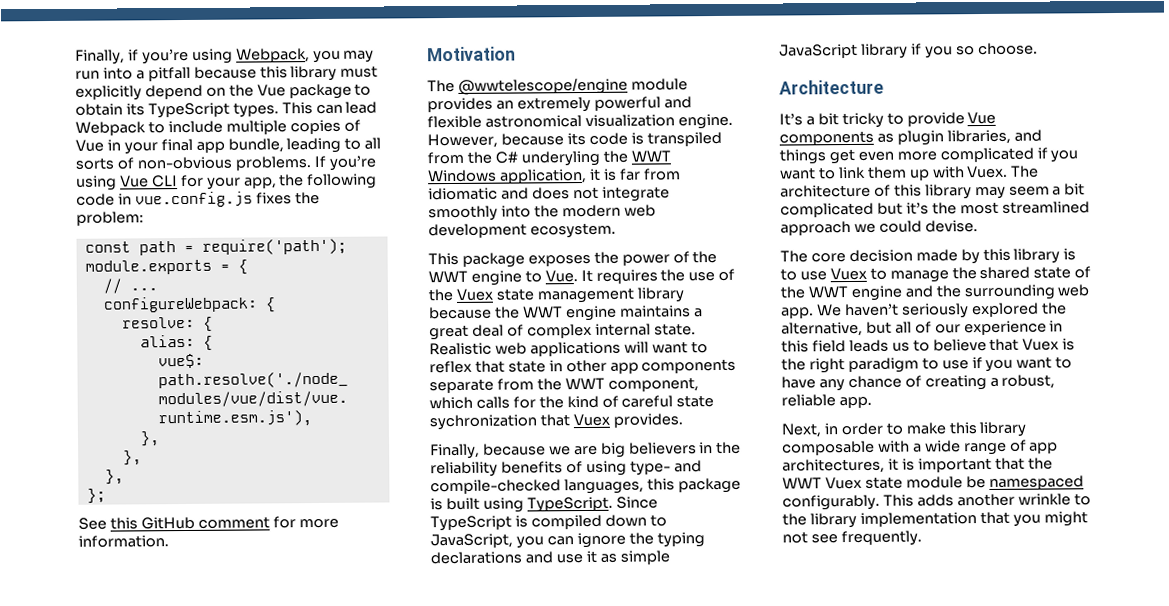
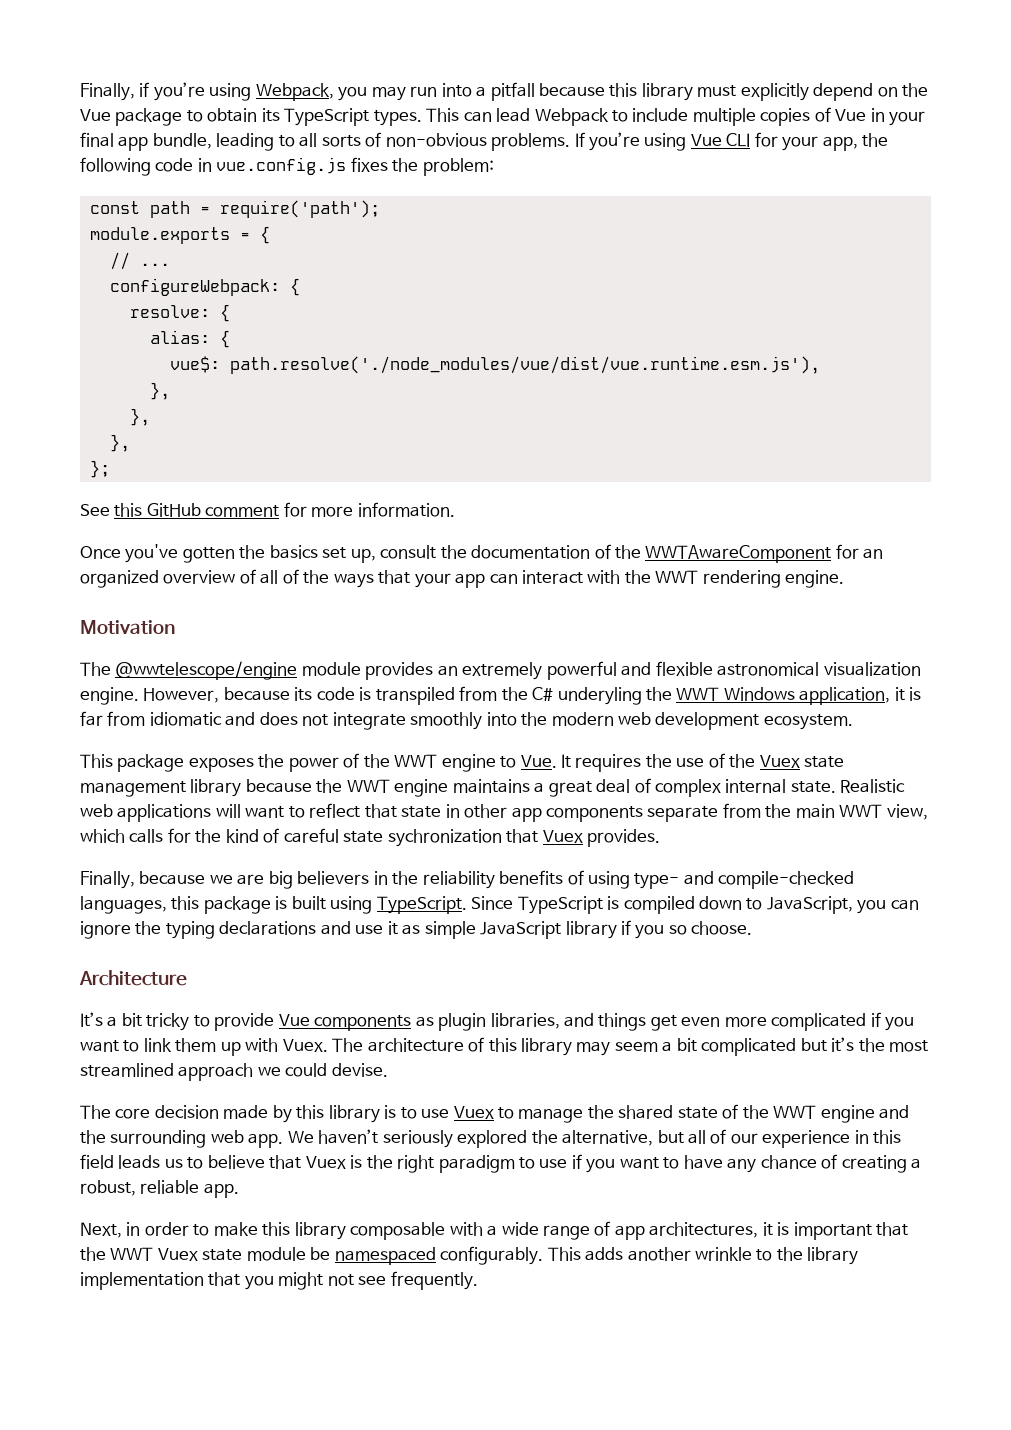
(169, 541) none -> [80,544,884,563] [80,569,845,588] // Once you've gotten the basics set up, consult the documentation of the WWTAwareComponent for an organized overview of all of the ways that your app can interact with the WWT rendering engine.
[429,360,472,374] reflex -> [309,803,361,818] reflect
[564,377,699,392] WWT component, -> [795,804,928,820] main WWT view,

